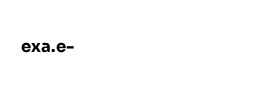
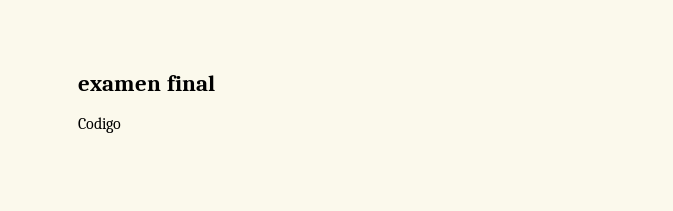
[21,42,74,53] exa.e- -> [78,75,216,91] [78,117,121,133] examen final // Codigo

